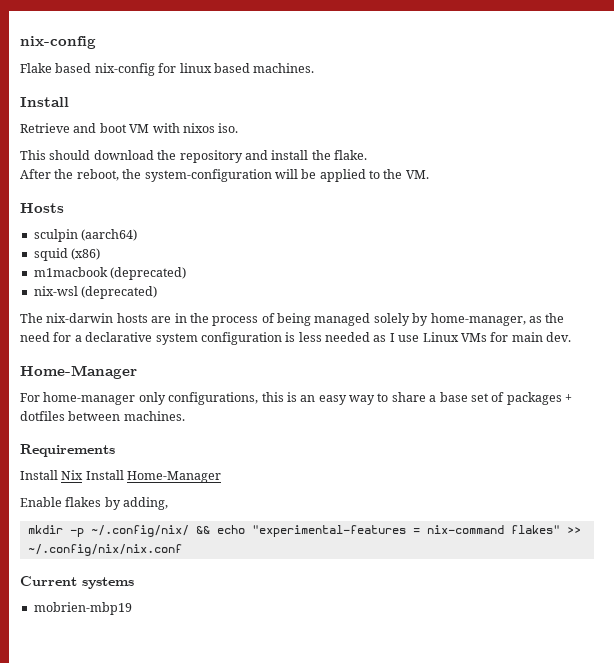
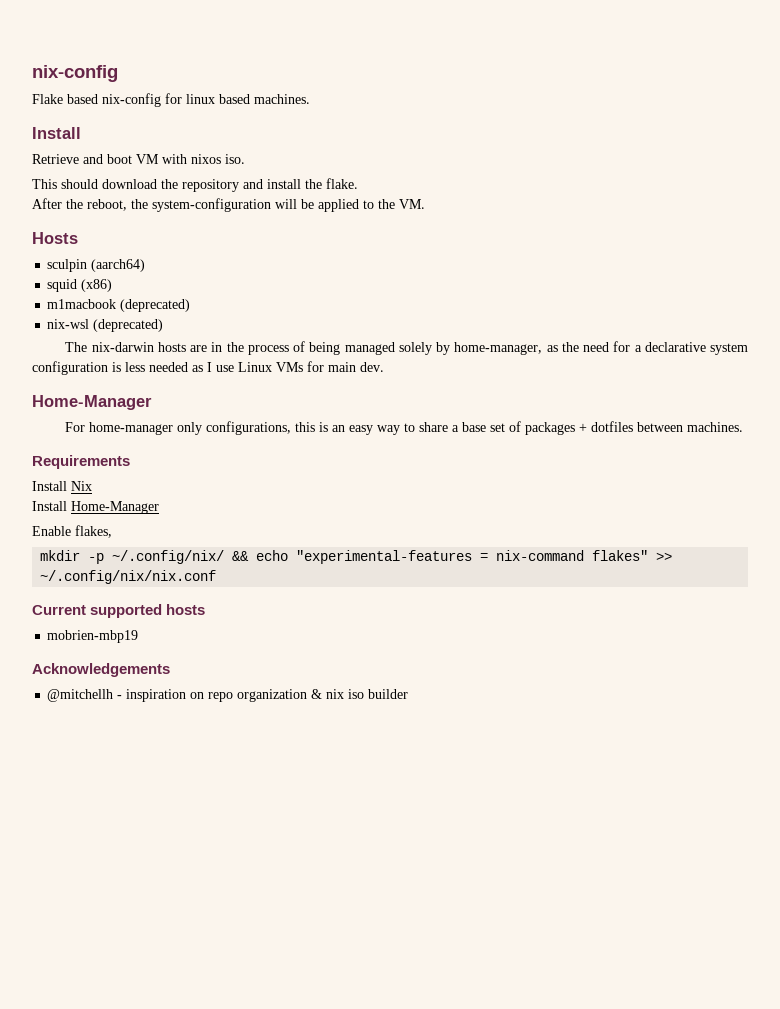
(84, 475) none -> (92, 486) //
[65,497,169,510] flakes by adding, -> [75,525,112,538] flakes,
[82,577,134,589] systems -> [90,604,206,618] supported hosts
(132, 608) none -> [32,663,170,677] [47,689,409,702] // Acknowledgements // @mitchellh - inspiration on repo organization & nix iso builder

